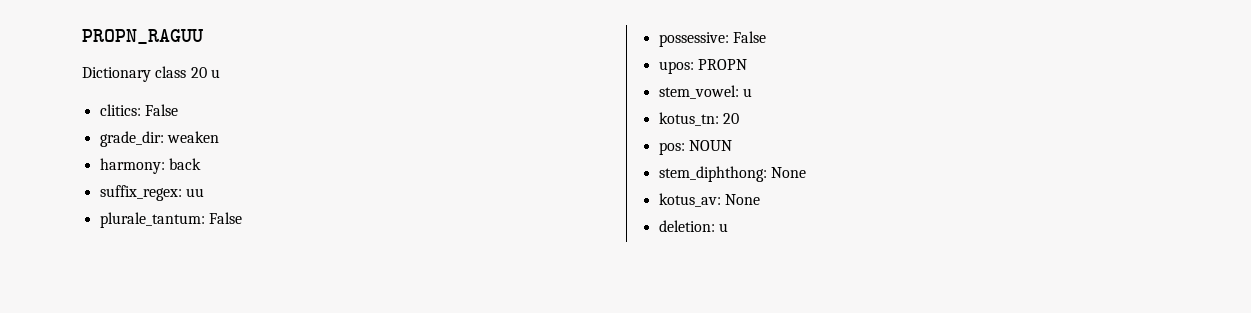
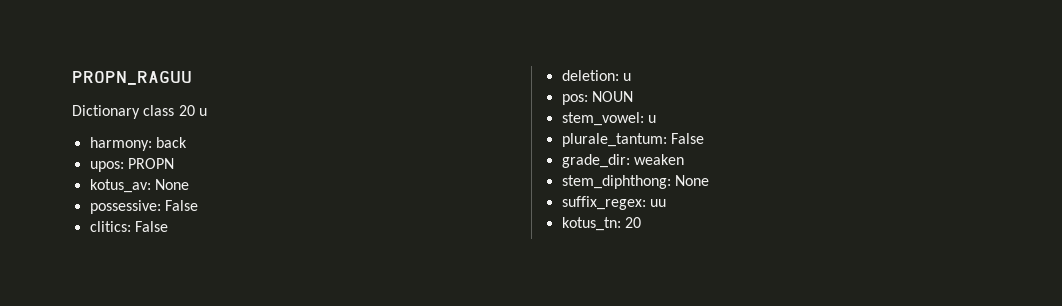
[99,104,141,116] clitics: -> [89,137,187,151] [89,158,174,172] [89,179,189,193] [89,200,198,214] [89,221,168,232] [561,70,631,81] [561,91,633,105] [561,112,656,126] [561,133,667,147] harmony: back // upos: PROPN // kotus_av: None // possessive: False // clitics: False // deletion: u // pos: NOUN // stem_vowel: u // plurale_tantum:
[99,158,201,174] harmony: back -> [561,175,709,189] stem_diphthong: None
[99,212,242,228] [658,31,766,47] [658,59,747,74] [658,85,752,99] [658,112,739,126] [658,140,732,155] [658,166,806,182] [658,193,760,207] [658,220,728,232] plurale_tantum: False // possessive: False // upos: PROPN // stem_vowel: u // kotus_tn: 20 // pos: NOUN // stem_diphthong: None // kotus_av: None // deletion: u -> [561,217,641,231] kotus_tn: 20

